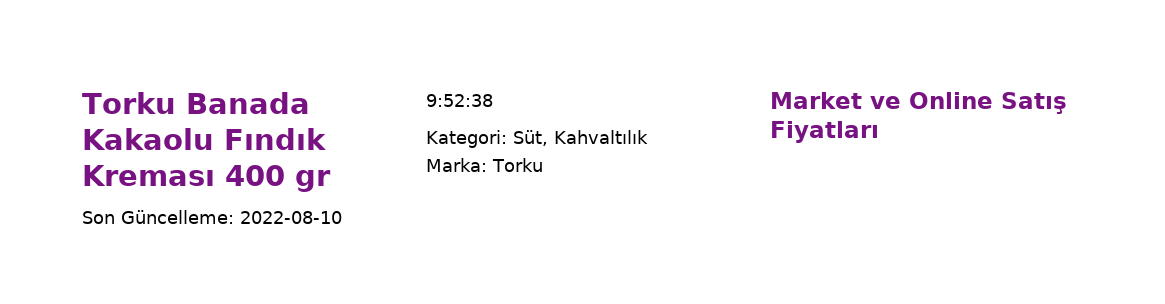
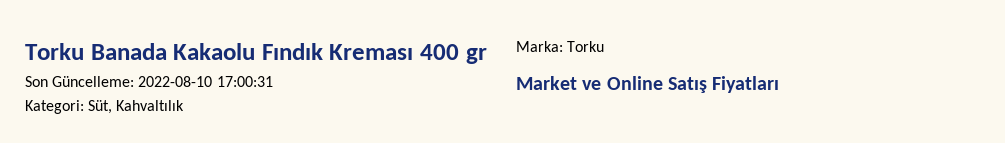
[426,94,493,107] 9:52:38 -> [216,76,273,87] 17:00:31

